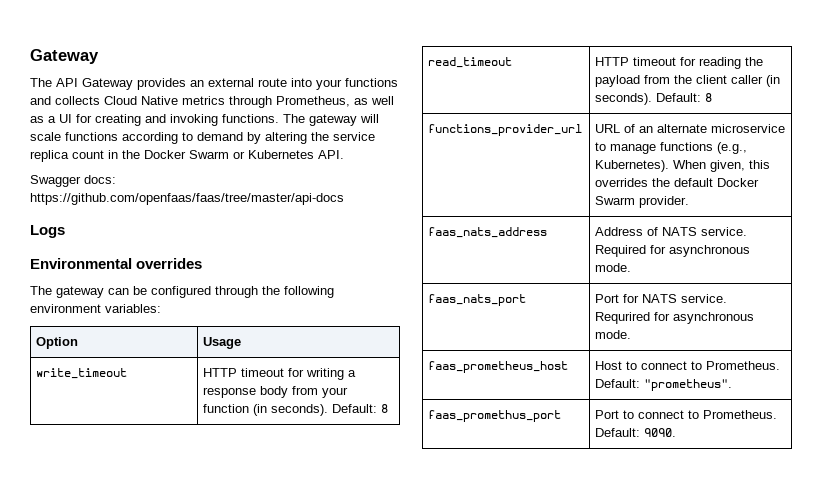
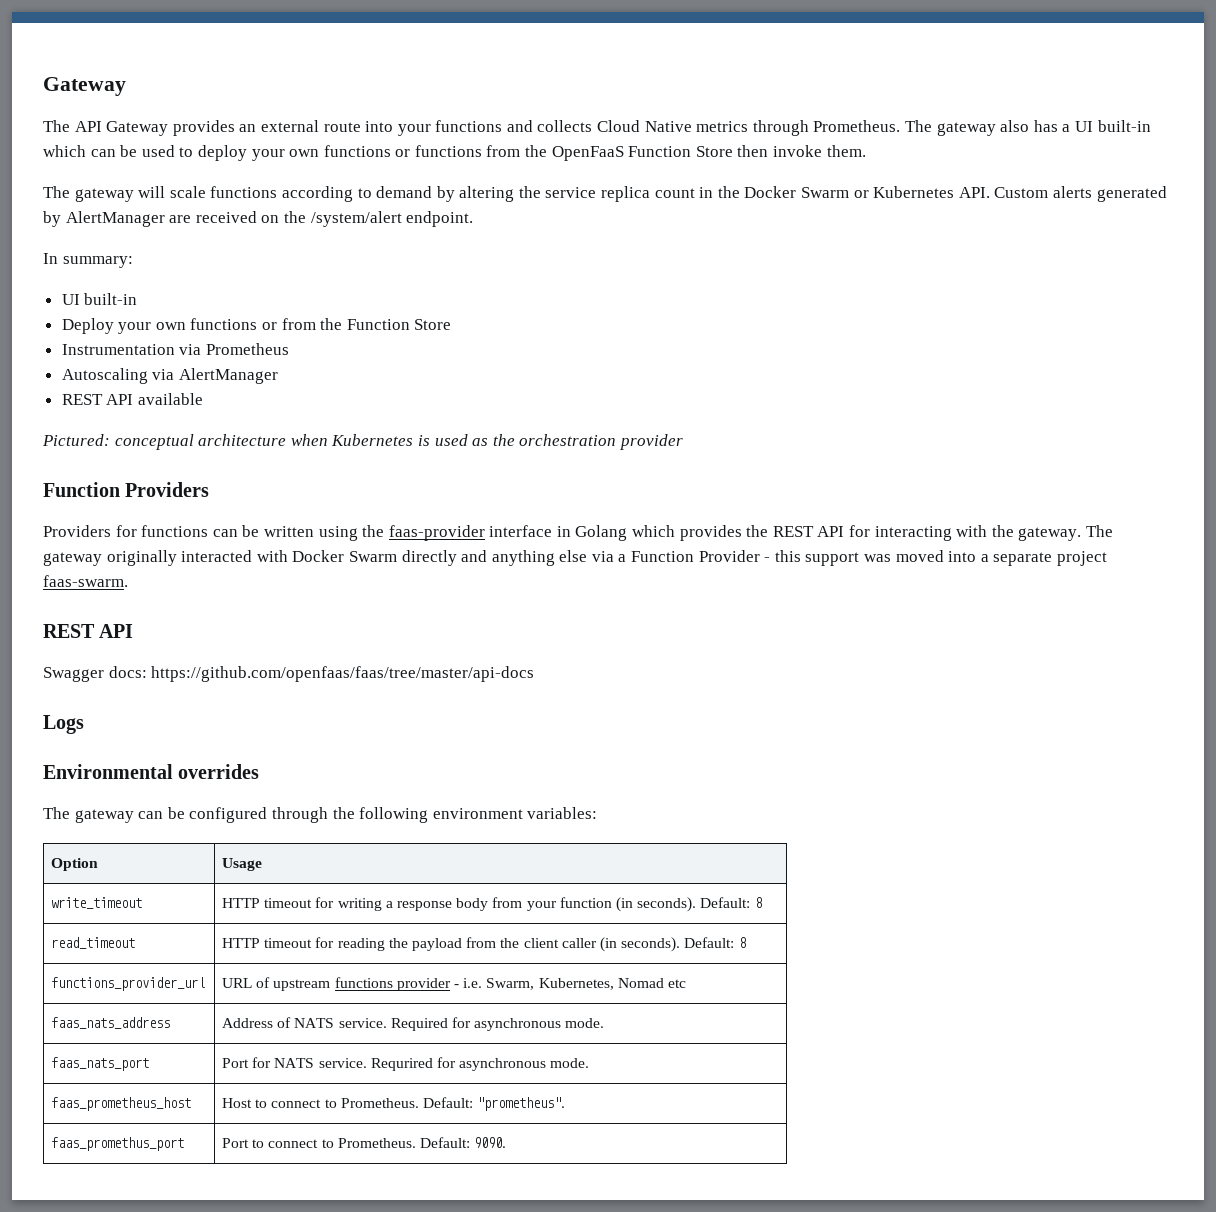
[276,96,394,107] [30,114,279,126] Prometheus, as well as a UI for creating and invoking functions. -> [813,120,1151,136] [43,145,866,161] Prometheus. The gateway also has a UI built-in which can be used to deploy your own functions or functions from the OpenFaaS Function Store then invoke them. //
(344, 154) none -> [994,186,1167,202] [43,211,474,227] [43,253,133,268] [61,293,138,305] [61,318,452,334] [61,343,289,355] [61,368,278,384] [61,393,203,405] [42,434,683,450] [43,482,210,497] [43,525,1113,541] [43,550,1107,566] [43,575,128,587] [43,624,134,638] Custom alerts generated by AlertManager are received on the /system/alert endpoint. // In summary: // UI built-in // Deploy your own functions or from the Function Store // Instrumentation via Prometheus // Autoscaling via AlertManager // REST API available // Pictured: conceptual architecture when Kubernetes is used as the orchestration provider // Function Providers // Providers for functions can be written using the faas-provider interface in Golang which provides the REST API for interacting with the gateway. The gateway originally interacted with Docker Swarm directly and anything else via a Function Provider - this support was moved into a separate project faas-swarm. // REST API
[639,124,786,133] [595,142,748,154] [595,160,771,172] [595,178,760,187] [595,196,690,208] an alternate microservice to manage functions (e.g., Kubernetes). When given, this overrides the default Docker Swarm provider. -> [273,977,686,991] upstream functions provider - i.e. Swarm, Kubernetes, Nomad etc

